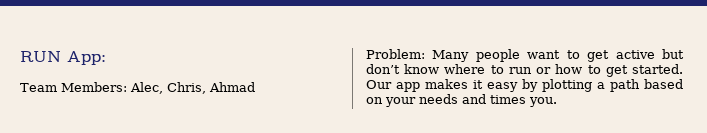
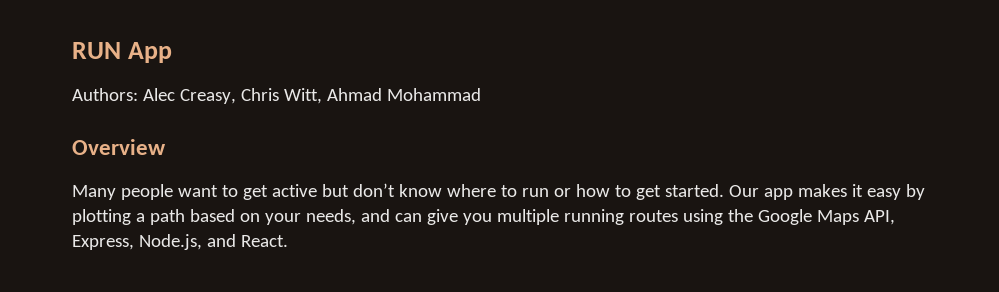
[67,51,106,65] [20,82,206,94] App: // Team Members: Alec, Chris, -> [128,42,173,63] [72,88,322,104] App // Authors: Alec Creasy, Chris Witt,
[366,49,425,59] // Problem: -> [386,88,481,101] [72,139,166,155] Mohammad // Overview //
[419,94,557,107] needs and times you. -> [305,209,895,225] [72,234,288,250] needs, and can give you multiple running routes using the Google Maps API, Express, Node.js, and React.

